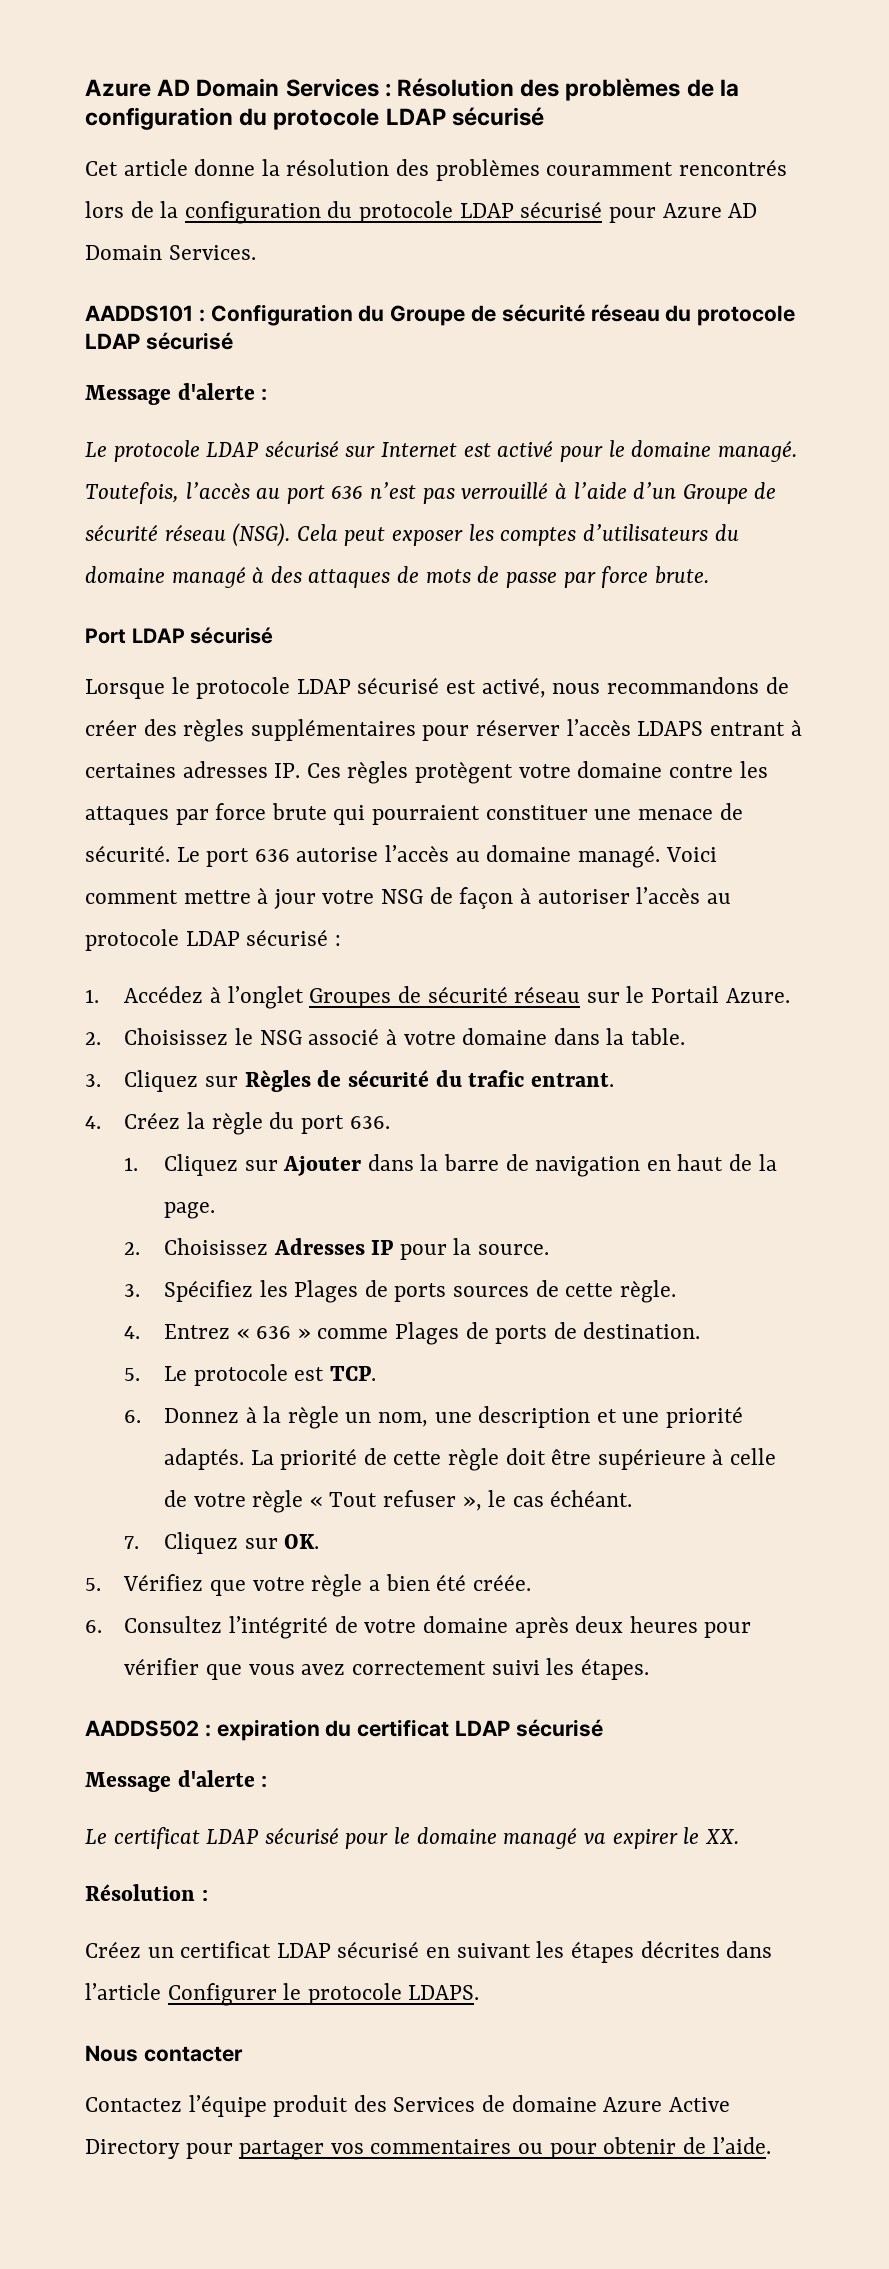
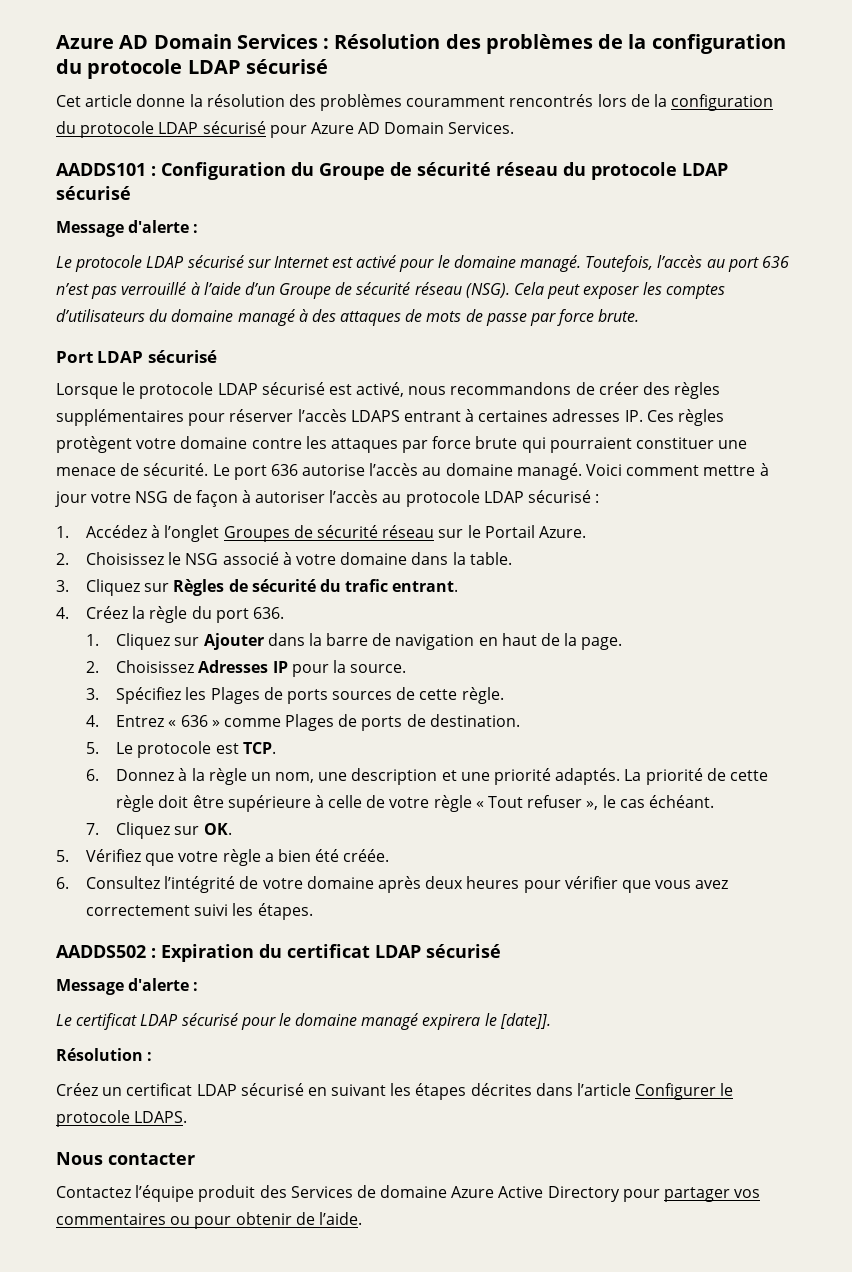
[216,1719,320,1741] expiration -> [161,944,254,962] Expiration
[583,1827,739,1849] va expirer le XX. -> [422,1013,551,1030] expirera le [date]].

